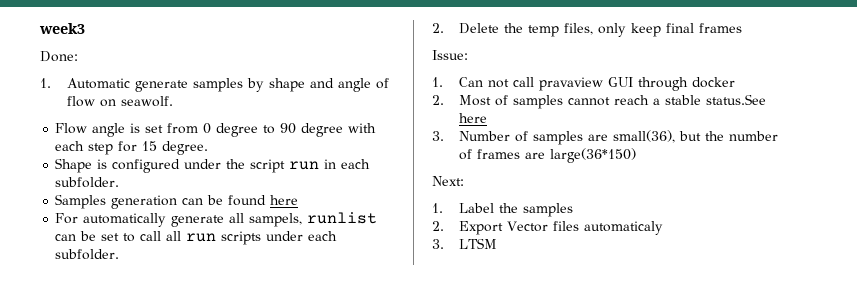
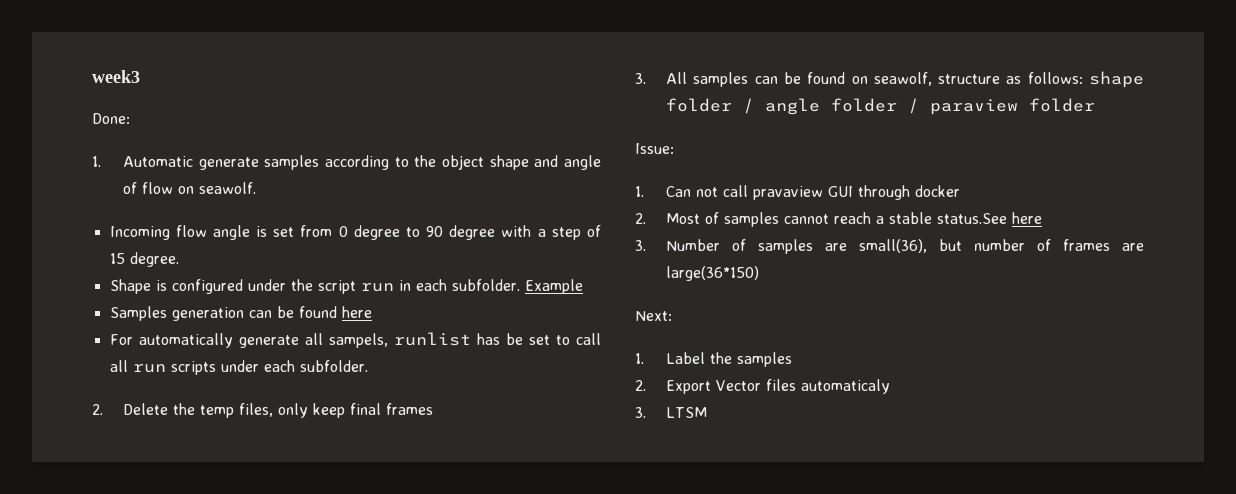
[246,78,264,92] by -> [325,155,485,170] according to the object
[55,123,88,134] Flow -> [109,225,207,240] Incoming flow
[55,141,138,155] each step for -> [537,225,601,240] a step of
(120, 182) none -> [524,279,583,294] Example
[55,234,77,241] can -> [476,333,500,345] has
(742, 28) none -> [635,71,1144,88] [666,98,1096,115] // 3. All samples can be found on seawolf, structure as follows: shape folder / angle folder / paraview folder
[704,131,724,141] the -> (963, 245) none

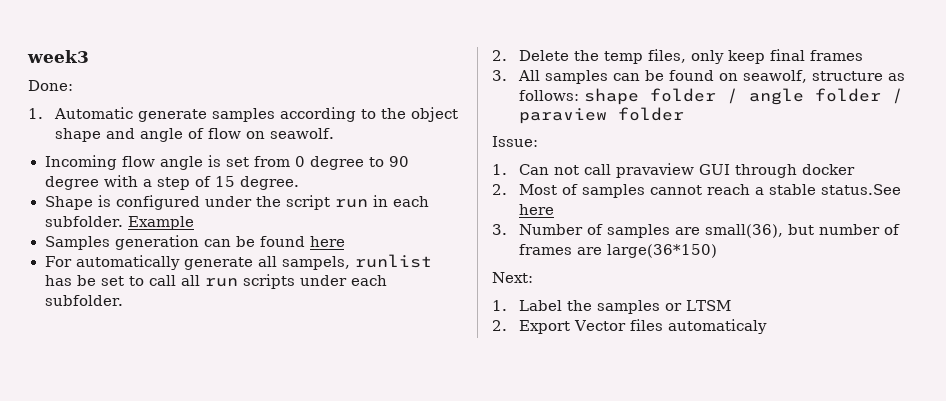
(793, 359) none -> [665,300,732,311] or LTSM
[635,407,708,418] // 3. LTSM -> (768, 326) none

